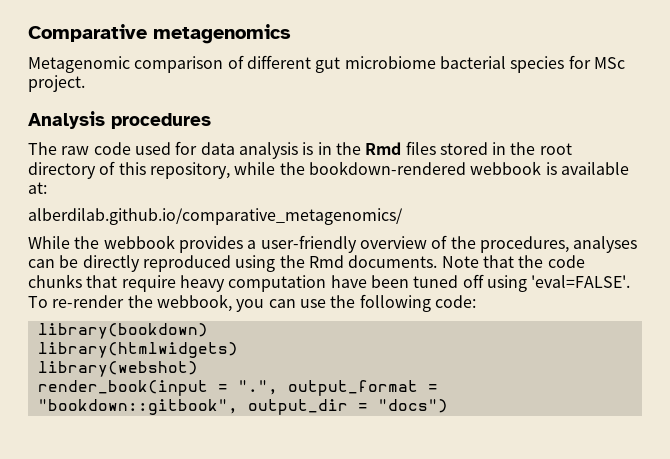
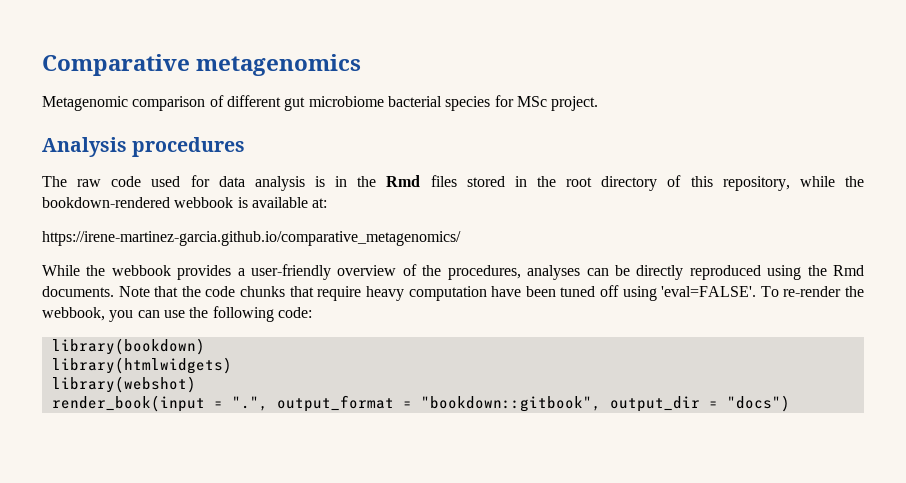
[28,208,403,225] alberdilab.github.io/comparative_metagenomics/ -> [42,231,461,246] https://irene-martinez-garcia.github.io/comparative_metagenomics/

